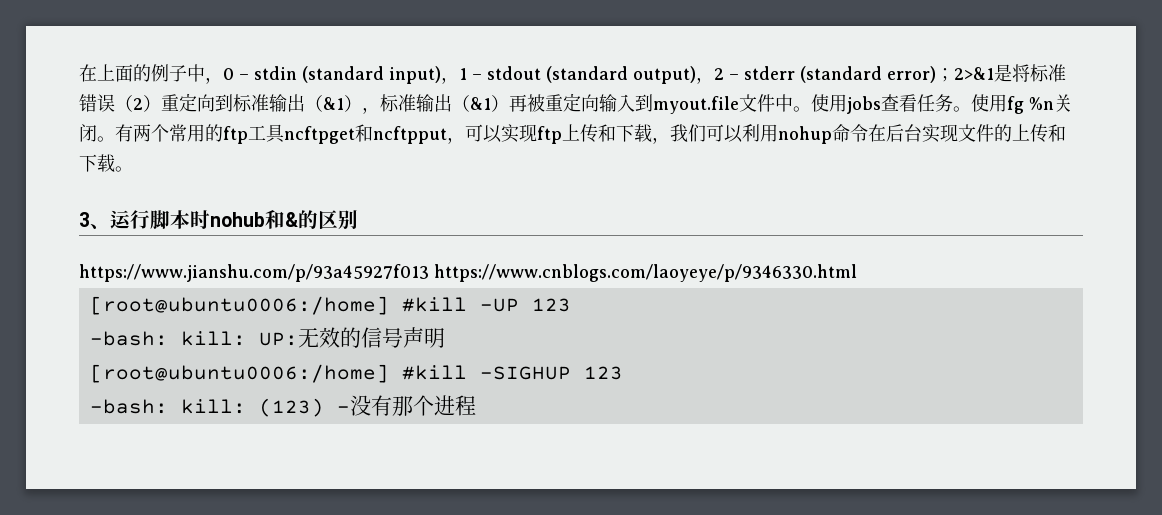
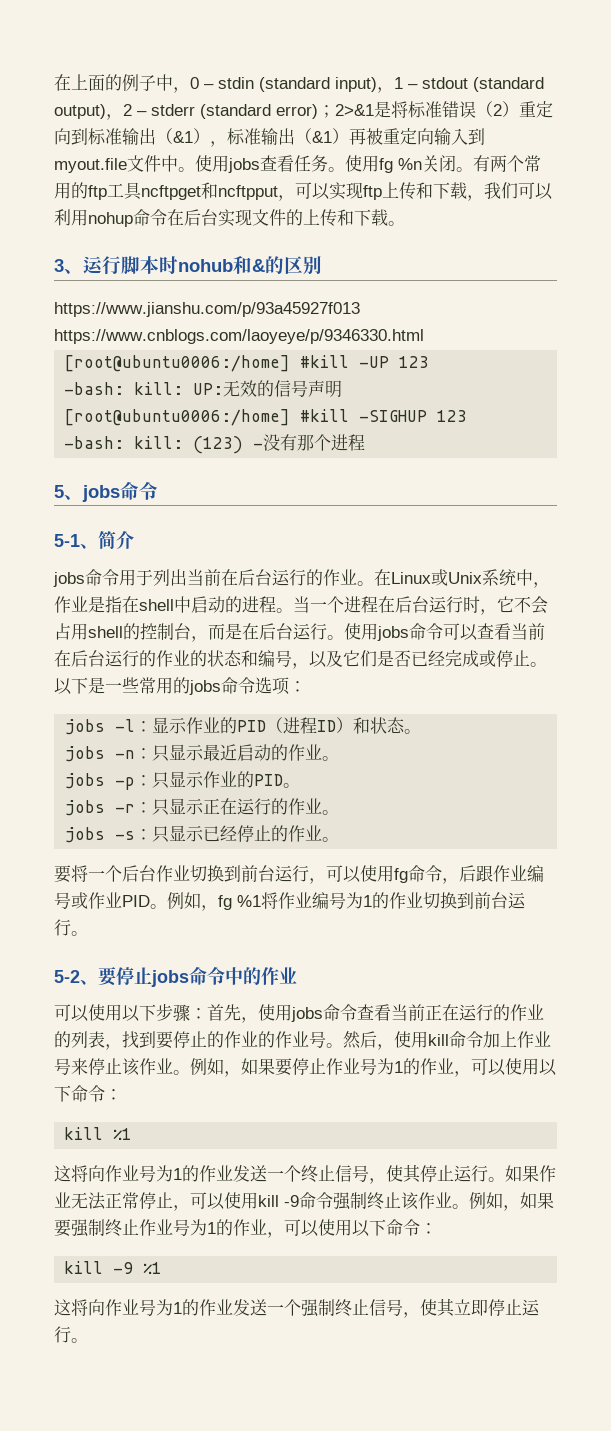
(476, 405) none -> [54,481,158,502] [54,531,134,549] [53,569,550,588] [54,596,548,615] [54,623,545,642] [54,650,547,669] [54,677,306,695] [64,717,422,735] [64,744,340,762] [64,771,301,790] [64,798,340,816] [64,825,340,843] [54,865,544,884] [54,892,526,911] [54,919,88,936] [54,966,297,987] [54,1003,544,1023] [54,1031,551,1050] [54,1058,557,1077] [54,1085,122,1102] [64,1127,133,1140] [54,1164,556,1184] [54,1192,554,1211] [54,1219,437,1238] [64,1261,163,1274] [54,1298,540,1318] [54,1326,88,1343] // 5、jobs命令 // 5-1、简介 // jobs命令用于列出当前在后台运行的作业。在Linux或Unix系统中，作业是指在shell中启动的进程。当一个进程在后台运行时，它不会占用shell的控制台，而是在后台运行。使用jobs命令可以查看当前在后台运行的作业的状态和编号，以及它们是否已经完成或停止。以下是一些常用的jobs命令选项： // jobs -l：显示作业的PID（进程ID）和状态。 // jobs -n：只显示最近启动的作业。 // jobs -p：只显示作业的PID。 // jobs -r：只显示正在运行的作业。 // jobs -s：只显示已经停止的作业。 // 要将一个后台作业切换到前台运行，可以使用fg命令，后跟作业编号或作业PID。例如，fg %1将作业编号为1的作业切换到前台运行。 // 5-2、要停止jobs命令中的作业 // 可以使用以下步骤：首先，使用jobs命令查看当前正在运行的作业的列表，找到要停止的作业的作业号。然后，使用kill命令加上作业号来停止该作业。例如，如果要停止作业号为1的作业，可以使用以下命令： // kill %1 // 这将向作业号为1的作业发送一个终止信号，使其停止运行。如果作业无法正常停止，可以使用kill -9命令强制终止该作业。例如，如果要强制终止作业号为1的作业，可以使用以下命令： // kill -9 %1 // 这将向作业号为1的作业发送一个强制终止信号，使其立即停止运行。

